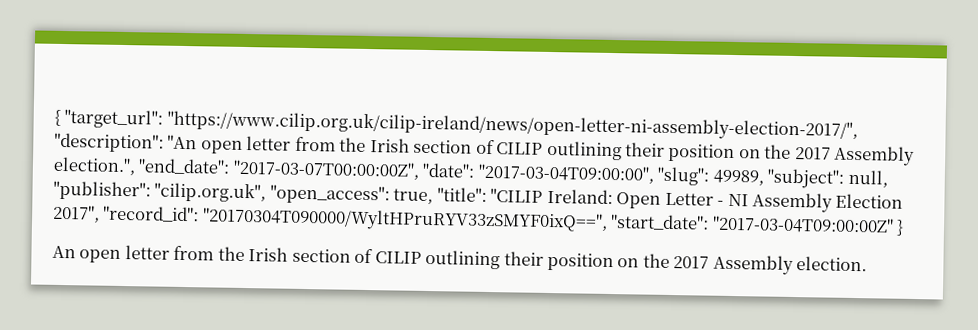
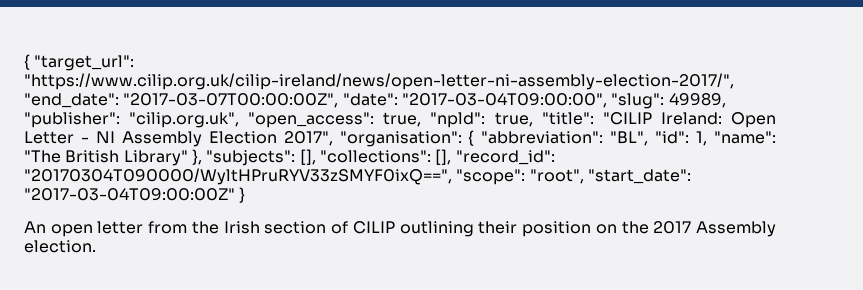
[54,132,916,166] [53,156,136,176] "description": "An open letter from the Irish section of CILIP outlining their position on the 2017 Assembly election.", -> (734, 81) none
[767,168,888,189] "subject": null, -> (726, 100) none
(434, 196) none -> [430,112,533,128] "npld": true,
[103,205,608,233] "record_id": "20170304T090000/WyltHPruRYV33zSMYF0ixQ==", -> [339,130,776,147] [24,149,555,166] [24,168,584,185] "organisation": { "abbreviation": "BL", "id": 1, "name": "The British Library" }, "subjects": [], "collections": [], "record_id": "20170304T090000/WyltHPruRYV33zSMYF0ixQ==", "scope": "root",

